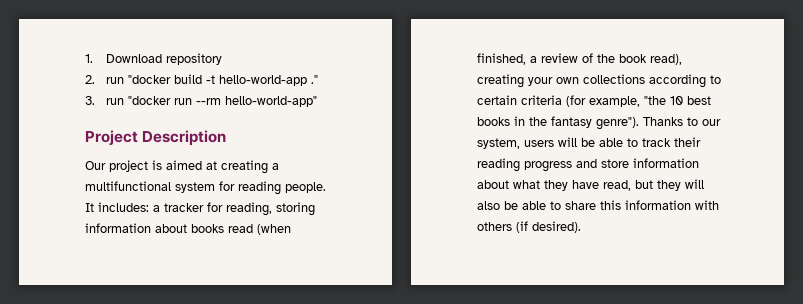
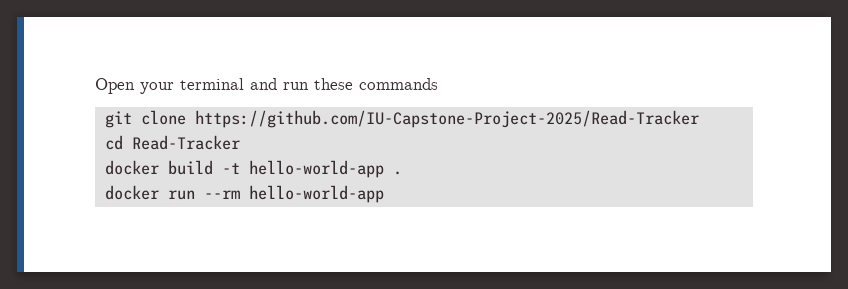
[85,53,223,65] [85,74,319,86] [85,96,318,107] [85,130,227,146] [85,160,279,174] [85,181,326,195] [85,202,315,216] [85,223,291,235] [477,53,682,65] [477,74,721,88] [477,95,711,107] [477,116,721,130] [477,137,701,149] [477,158,699,172] [477,179,704,191] [477,200,719,210] [477,221,581,233] 1. Download repository // 2. run "docker build -t hello-world-app ." // 3. run "docker run --rm hello-world-app" // Project Description // Our project is aimed at creating a multifunctional system for reading people. It includes: a tracker for reading, storing information about books read (when finished, a review of the book read), creating your own collections according to certain criteria (for example, "the 10 best books in the fantasy genre"). Thanks to our system, users will be able to track their reading progress and store information about what they have read, but they will also be able to share this information with others (if desired). -> [95,78,438,94] [104,110,699,128] [104,135,240,150] [104,160,402,178] [104,185,384,203] Open your terminal and run these commands // git clone https://github.com/IU-Capstone-Project-2025/Read-Tracker // cd Read-Tracker // docker build -t hello-world-app . // docker run --rm hello-world-app

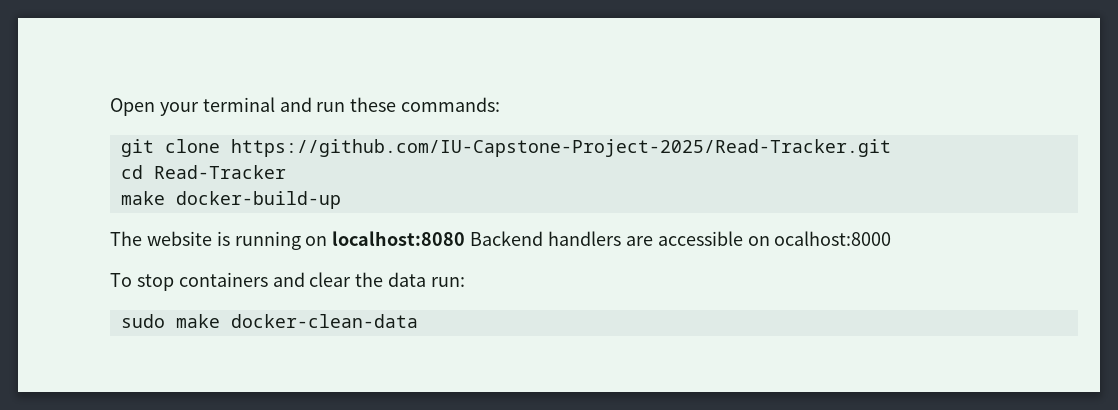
[359,78,438,90] commands -> [401,97,501,112] commands:
[194,110,699,128] https://github.com/IU-Capstone-Project-2025/Read-Tracker -> [230,139,891,157] https://github.com/IU-Capstone-Project-2025/Read-Tracker.git
[104,160,402,178] [104,185,384,203] docker build -t hello-world-app . // docker run --rm hello-world-app -> [120,191,341,209] [110,231,892,250] [110,272,466,291] [120,314,418,328] make docker-build-up // The website is running on localhost:8080 Backend handlers are accessible on ocalhost:8000 // To stop containers and clear the data run: // sudo make docker-clean-data

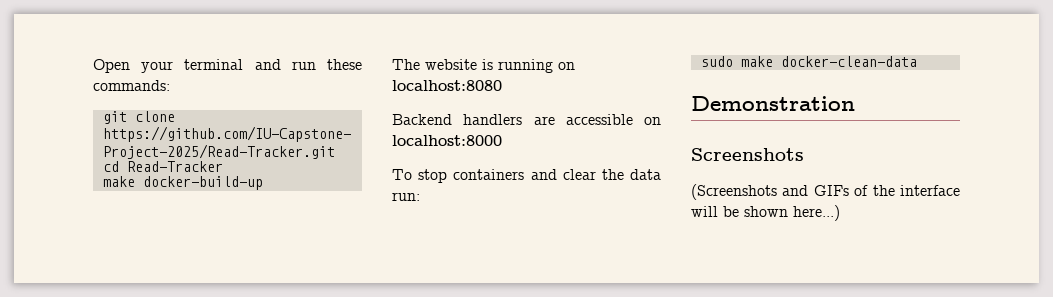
(466, 238) none -> (502, 85) //
[774,231,892,246] ocalhost:8000 -> [392,135,502,146] localhost:8000
(418, 321) none -> [691,96,855,111] [691,148,804,161] [691,184,960,200] [691,205,840,221] // Demonstration // Screenshots // (Screenshots and GIFs of the interface will be shown here...)

